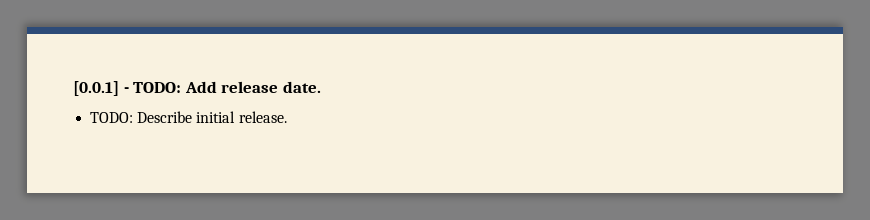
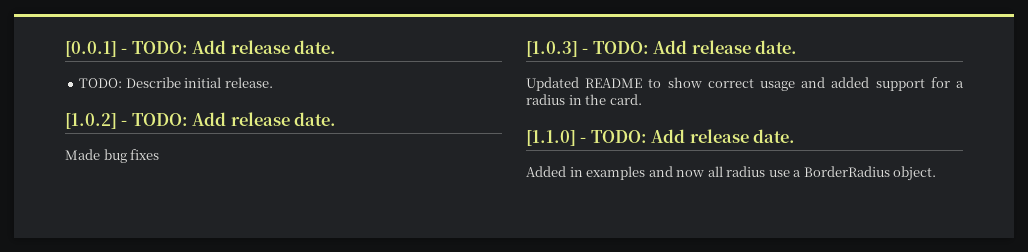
(287, 117) none -> [65,112,337,129] [65,149,160,163] [526,40,798,57] [526,77,964,91] [526,94,642,105] [526,129,796,146] [526,166,937,181] // [1.0.2] - TODO: Add release date. // Made bug fixes // [1.0.3] - TODO: Add release date. // Updated README to show correct usage and added support for a radius in the card. // [1.1.0] - TODO: Add release date. // Added in examples and now all radius use a BorderRadius object.

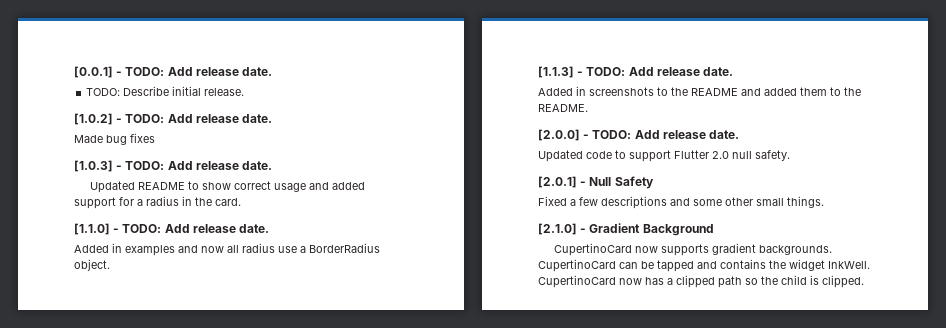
(937, 173) none -> [538,66,734,78] [538,86,861,96] [538,104,588,112] [538,129,740,141] [538,150,790,162] [538,176,654,189] [538,196,824,209] [538,223,714,236] [553,243,832,256] [538,259,870,272] [538,275,864,288] // [1.1.3] - TODO: Add release date. // Added in screenshots to the README and added them to the README. // [2.0.0] - TODO: Add release date. // Updated code to support Flutter 2.0 null safety. // [2.0.1] - Null Safety // Fixed a few descriptions and some other small things. // [2.1.0] - Gradient Background // CupertinoCard now supports gradient backgrounds. CupertinoCard can be tapped and contains the widget InkWell. CupertinoCard now has a clipped path so the child is clipped.

